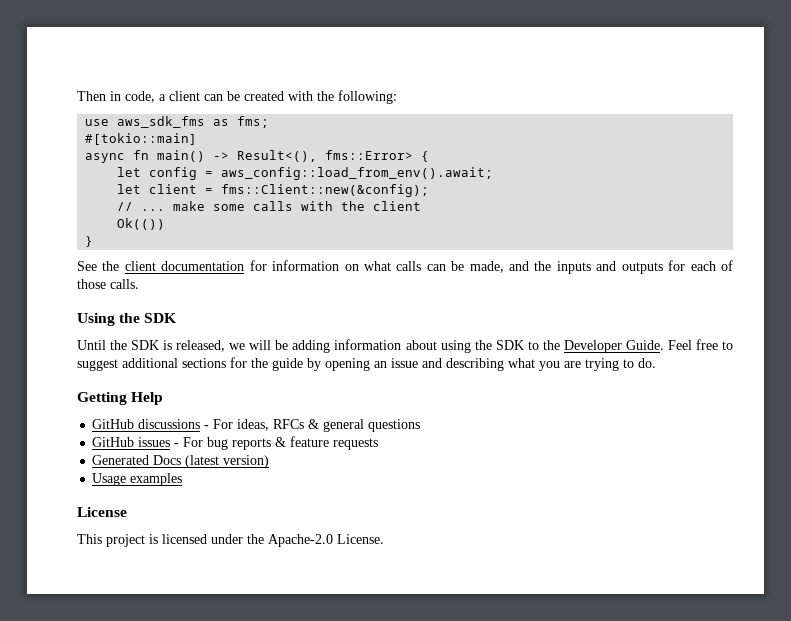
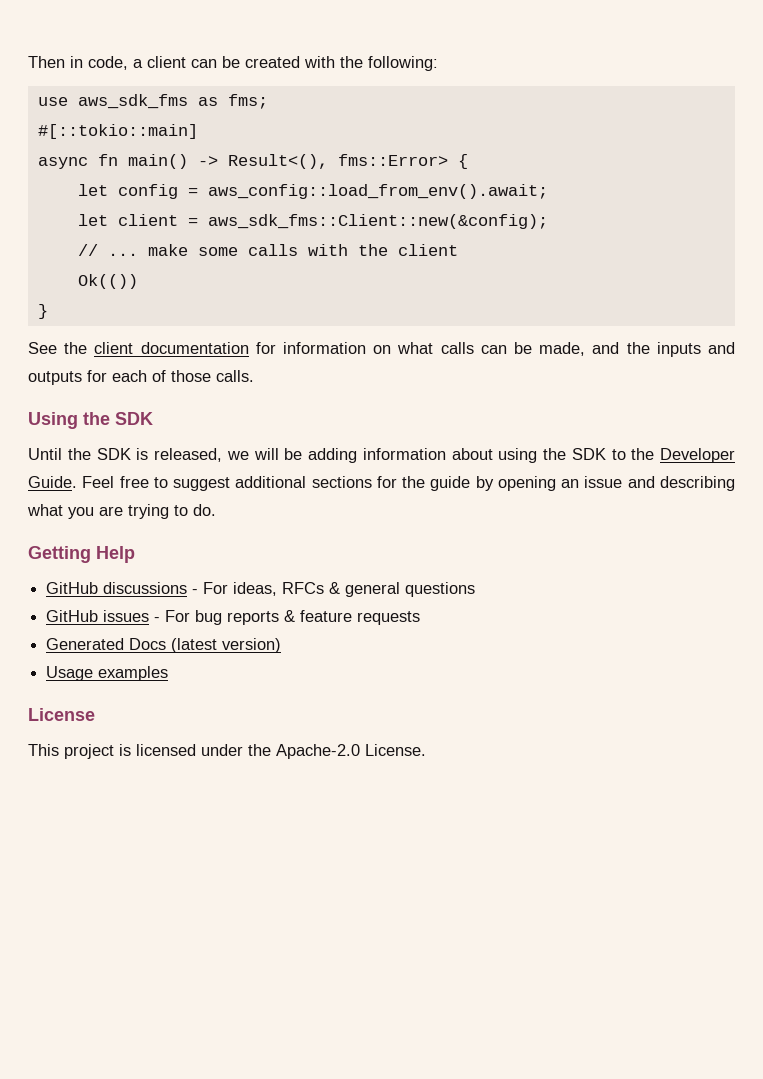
[85,133,198,145] #[tokio::main] -> [37,124,198,139] #[::tokio::main]
[221,184,430,197] fms::Client::new(&config); -> [207,214,548,229] aws_sdk_fms::Client::new(&config);

